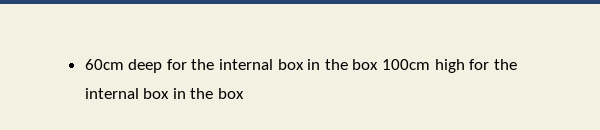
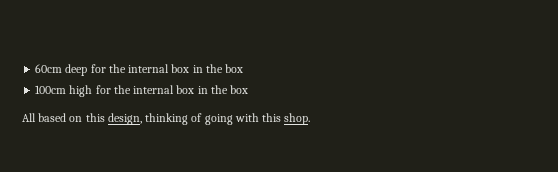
(379, 64) none -> (244, 68) //
(245, 93) none -> [22,113,311,125] // All based on this design, thinking of going with this shop.

